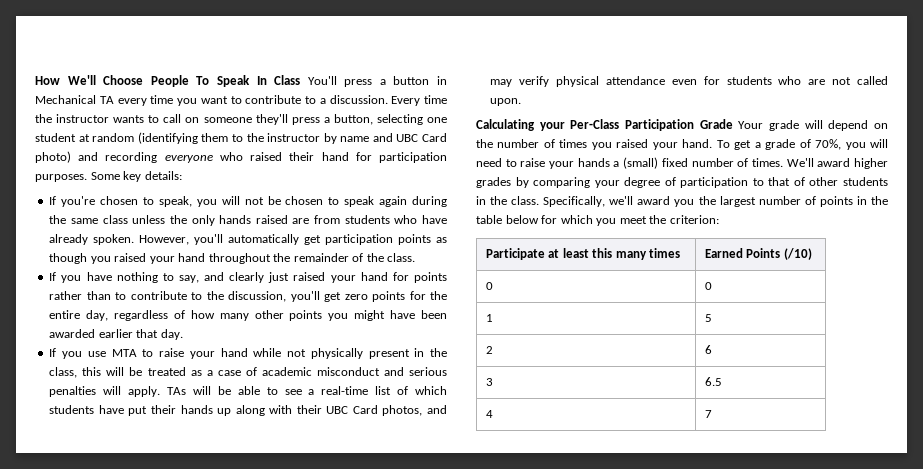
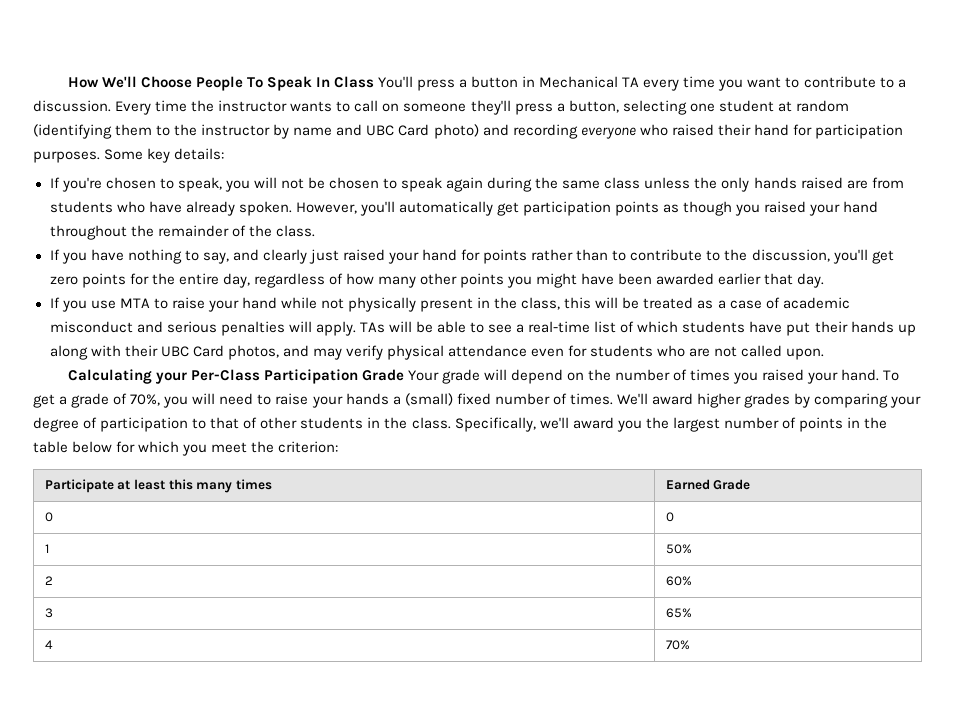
[746,248,812,260] Points (/10) -> [713,479,751,490] Grade
[704,314,712,322] 5 -> [665,544,692,554] 50%
[704,345,712,354] 6 -> [665,576,692,586] 60%
[704,377,722,386] 6.5 -> [665,608,692,618] 65%
[704,410,712,418] 7 -> [665,640,690,650] 70%

